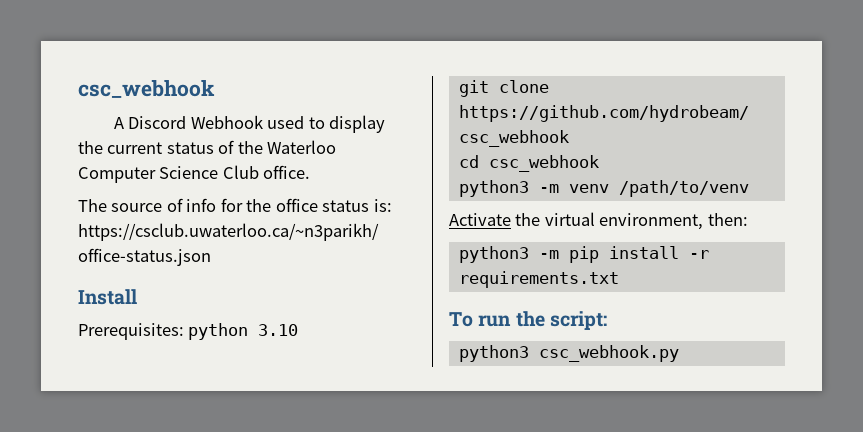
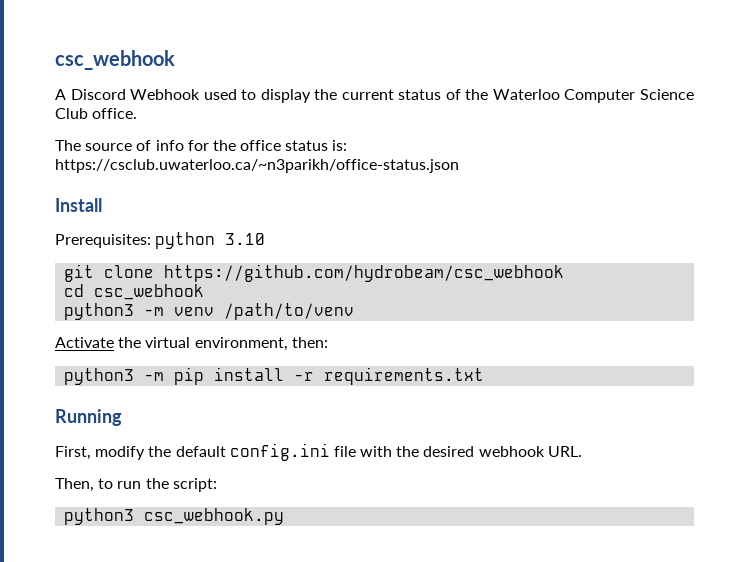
[449,312,473,327] To -> [55,409,122,426] [55,443,582,461] [55,478,114,492] Running // First, modify the default config.ini file with the desired webhook URL. // Then, to

